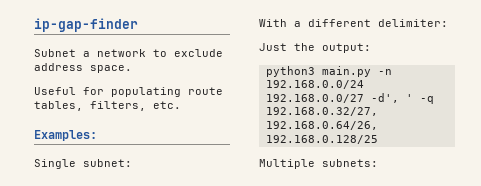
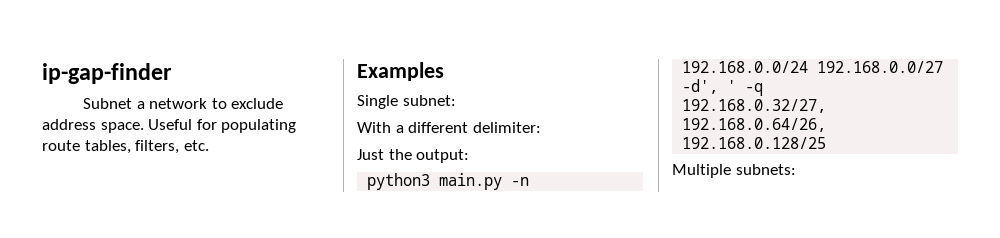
(132, 69) // -> (144, 127) none
[34,130,97,141] Examples: -> [357,62,444,81] Examples

